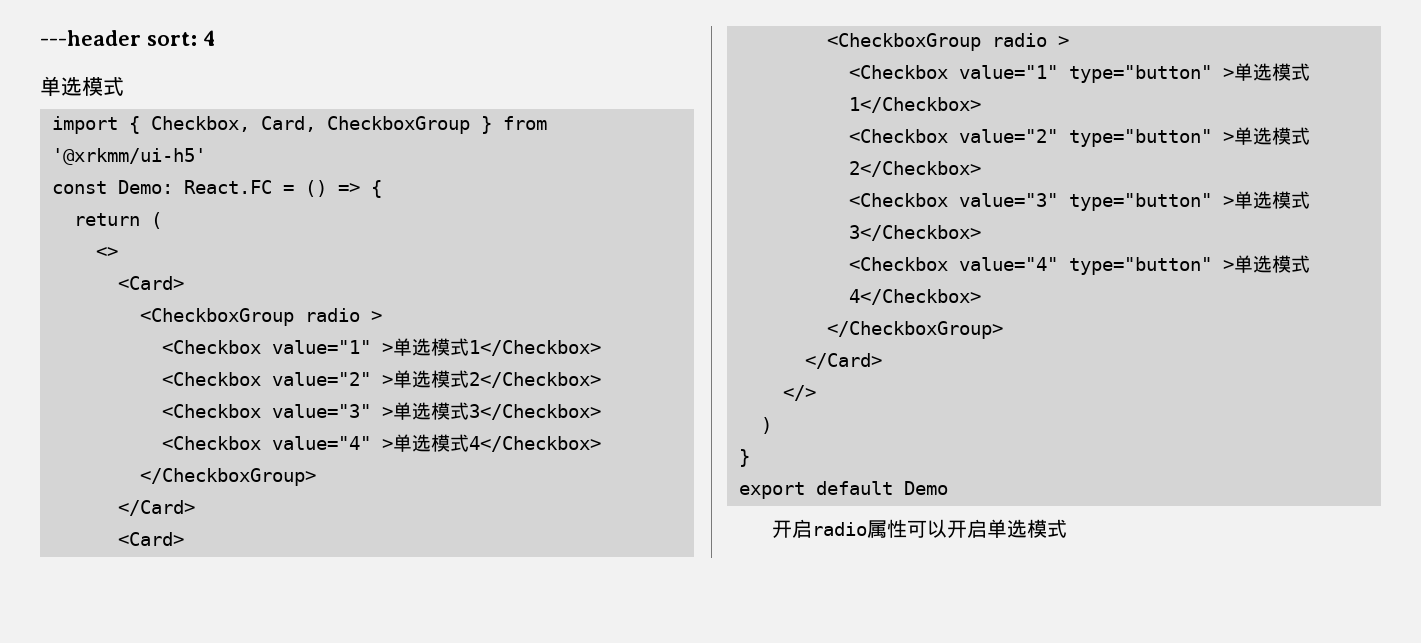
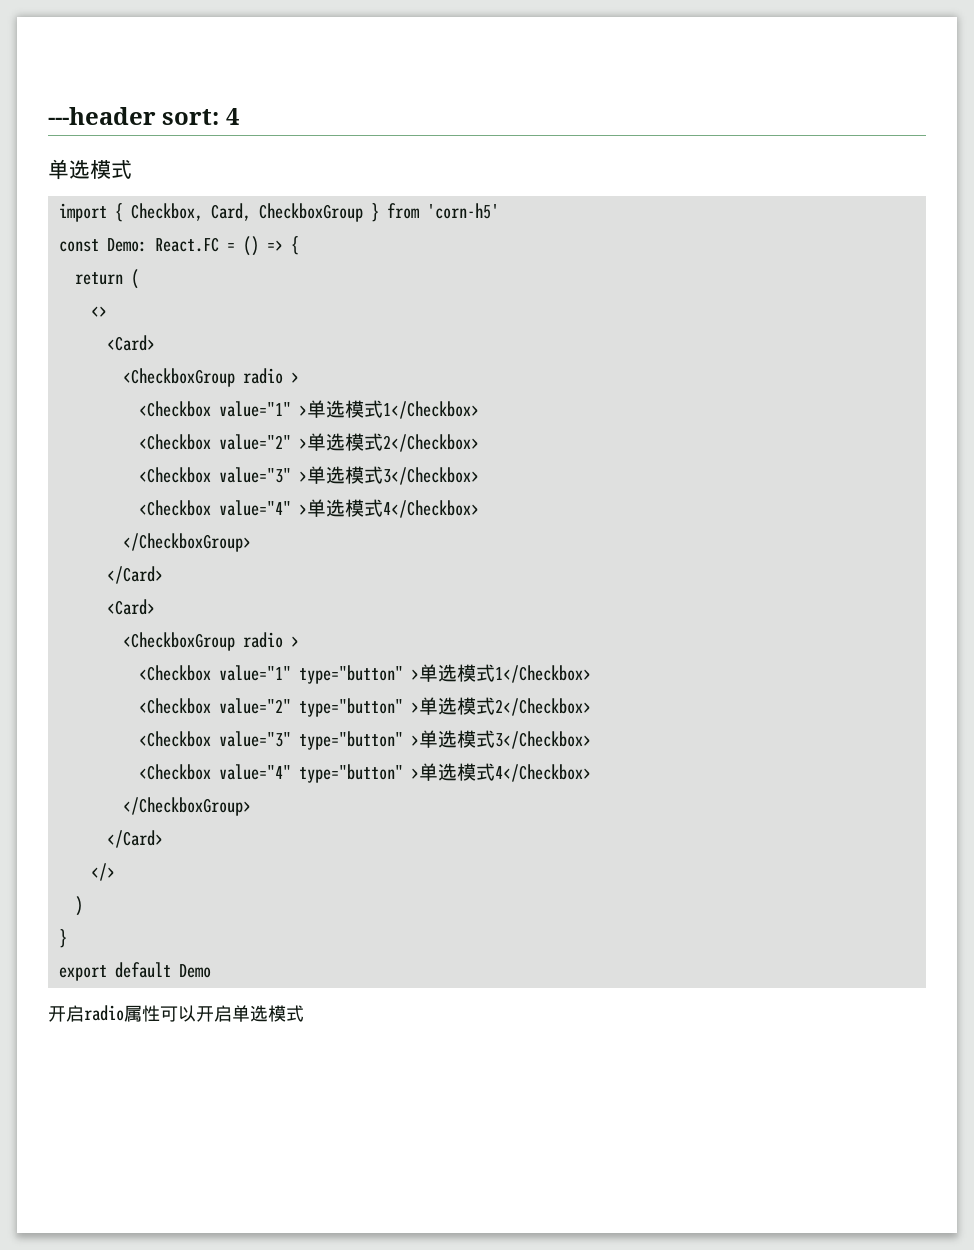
[52,148,206,165] '@xrkmm/ui-h5' -> [426,203,499,219] 'corn-h5'

